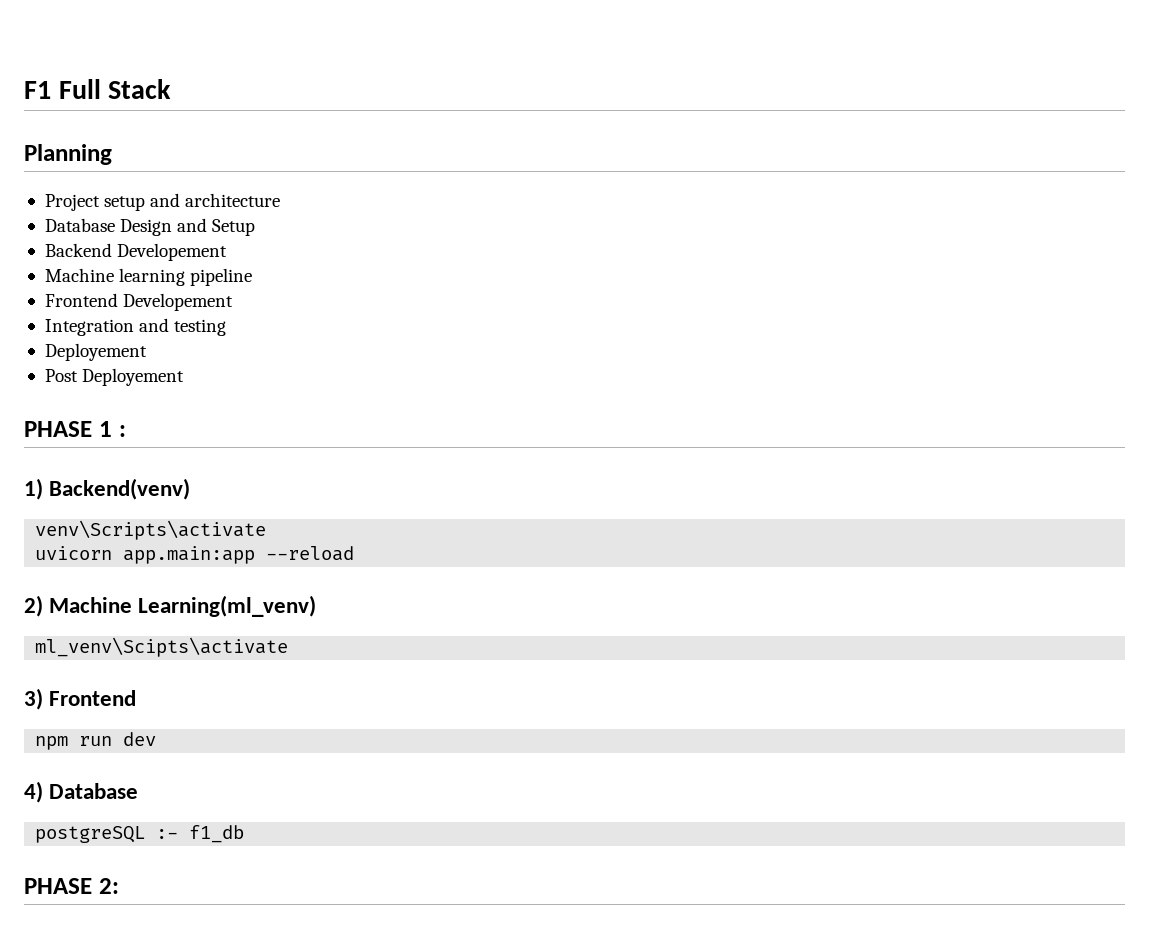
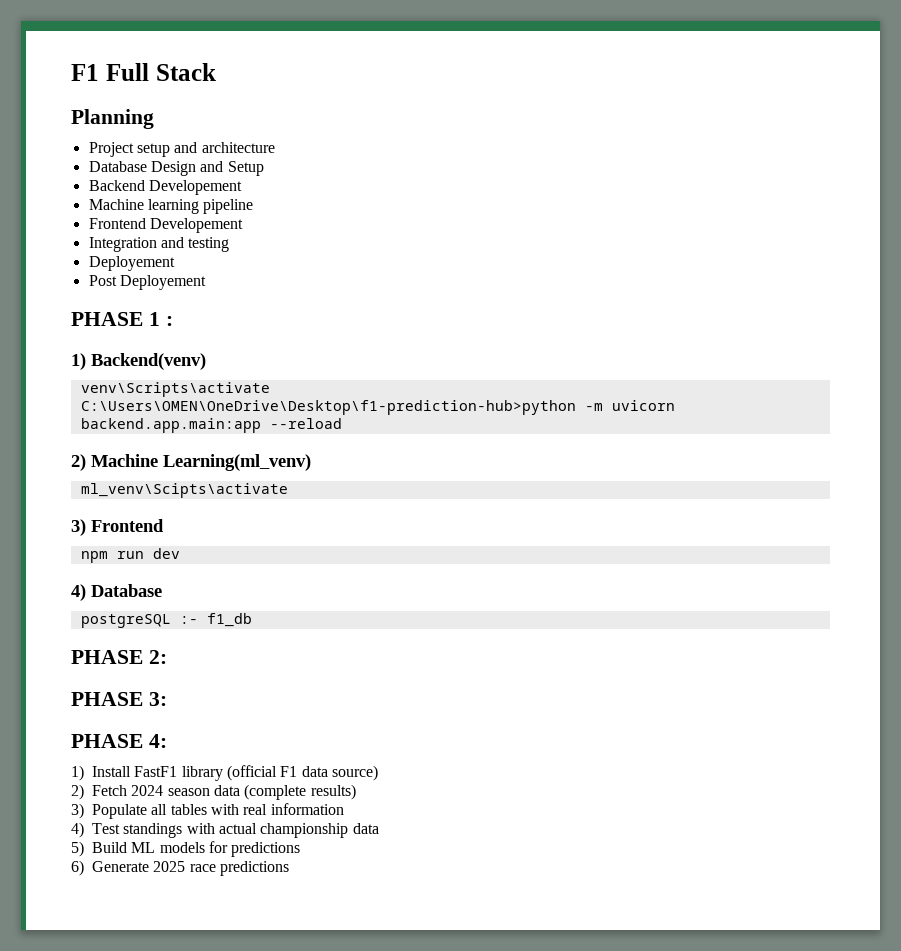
[35,546,256,564] uvicorn app.main:app -> [80,400,675,415] [80,418,261,433] C:\Users\OMEN\OneDrive\Desktop\f1-prediction-hub>python -m uvicorn backend.app.main:app
(119, 886) none -> [71,692,167,706] [71,734,167,748] [71,765,378,781] [71,784,356,800] [71,803,344,819] [71,822,379,838] [71,841,301,857] [71,860,289,876] // PHASE 3: // PHASE 4: // 1) Install FastF1 library (official F1 data source) // 2) Fetch 2024 season data (complete results) // 3) Populate all tables with real information // 4) Test standings with actual championship data // 5) Build ML models for predictions // 6) Generate 2025 race predictions

